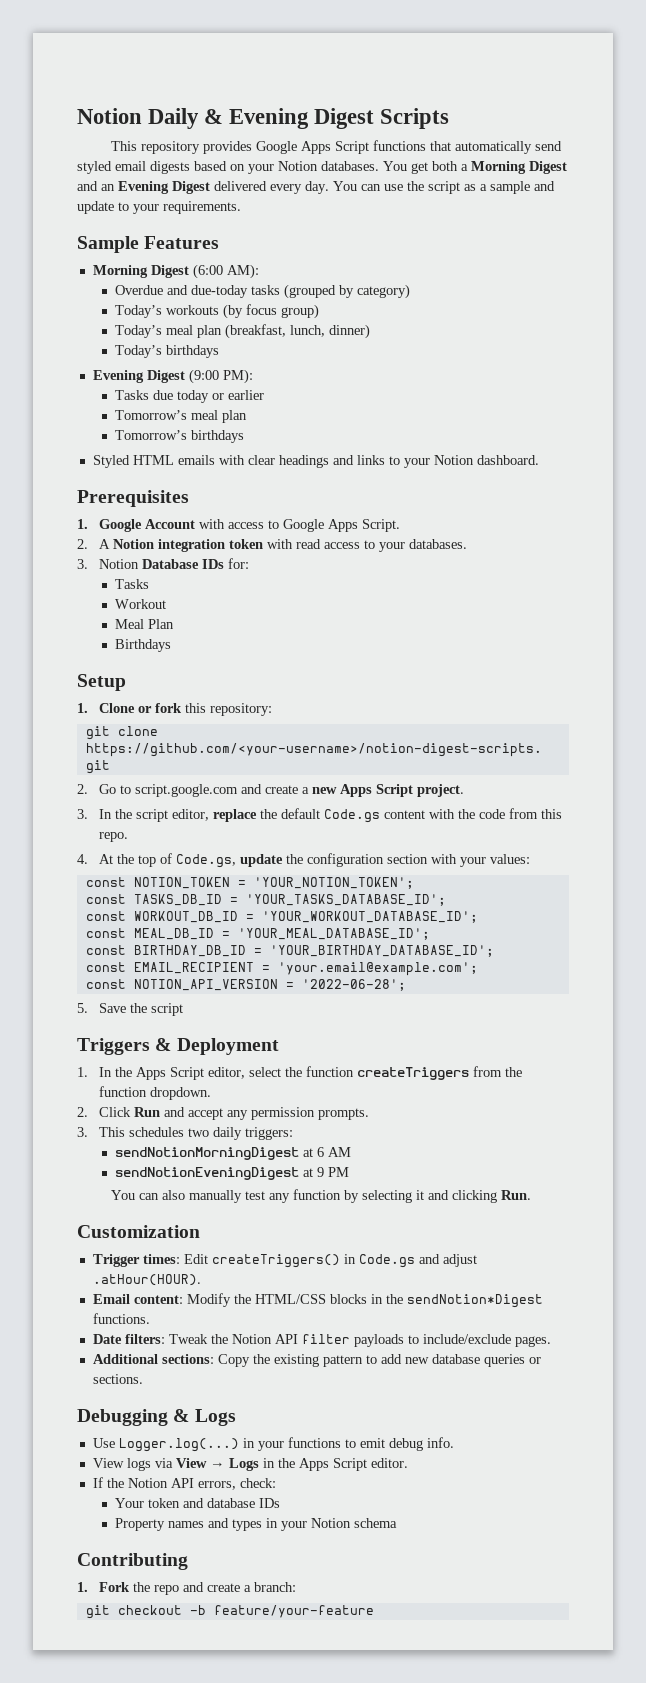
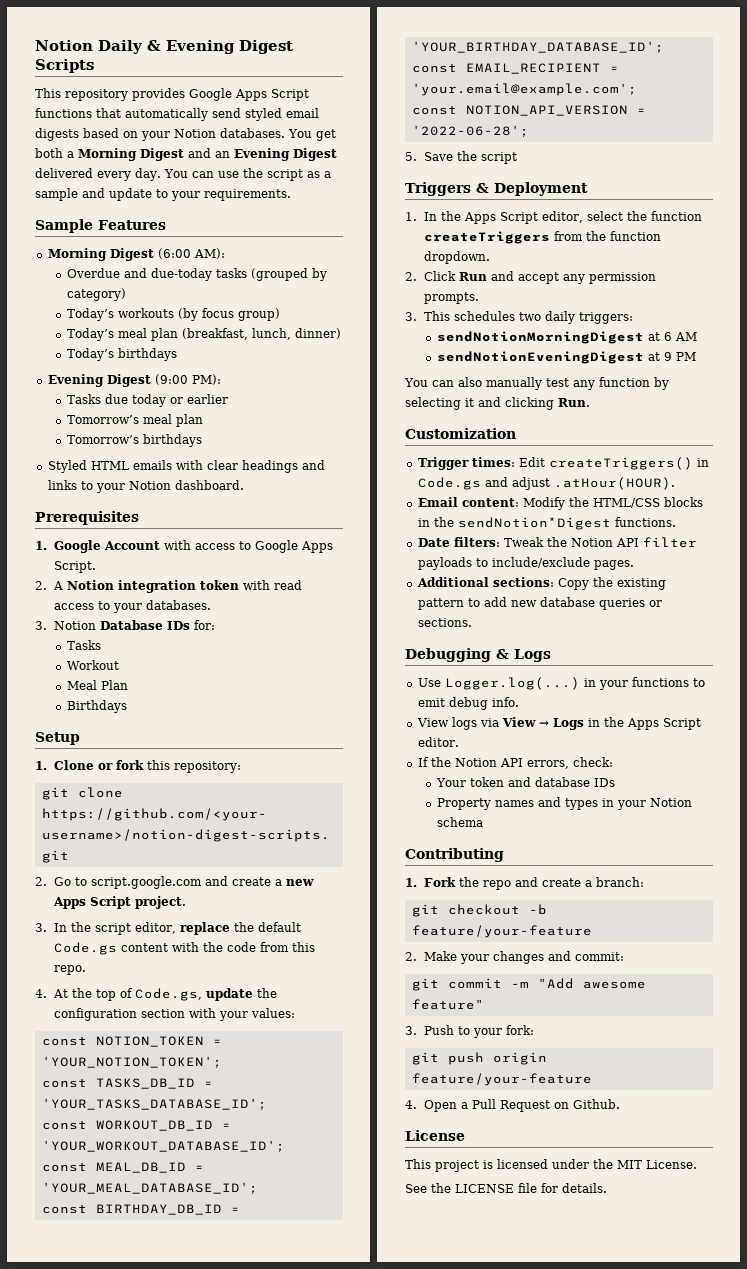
(374, 1611) none -> [405,951,624,964] [411,978,646,991] [411,999,484,1010] [405,1025,534,1038] [411,1052,547,1065] [411,1073,592,1086] [405,1099,620,1112] [405,1130,465,1141] [405,1159,697,1172] [405,1183,607,1193] // 2. Make your changes and commit: // git commit -m "Add awesome feature" // 3. Push to your fork: // git push origin feature/your-feature // 4. Open a Pull Request on Github. // License // This project is licensed under the MIT License. // See the LICENSE file for details.

